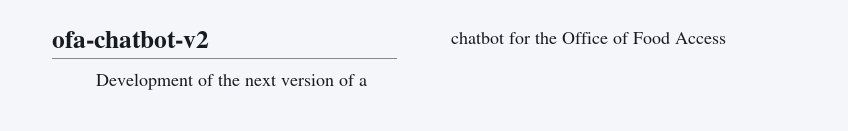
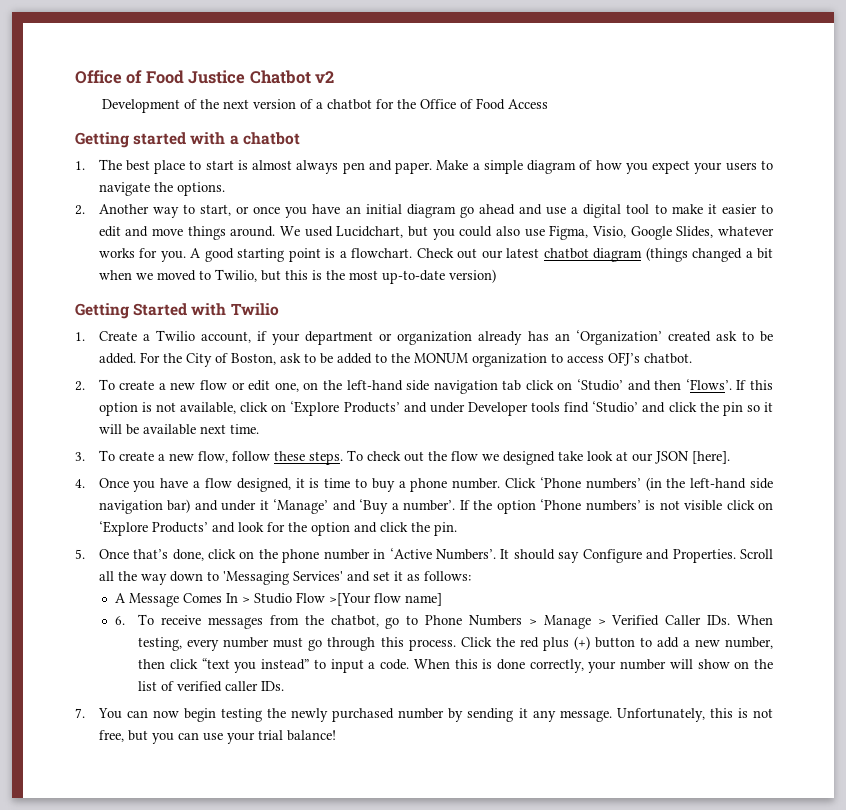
[52,31,209,48] ofa-chatbot-v2 -> [75,70,335,84] Office of Food Justice Chatbot v2
(726, 38) none -> [75,132,300,148] [75,159,774,174] [98,182,225,196] [75,204,774,218] [98,225,775,240] [98,247,773,262] [98,269,496,284] [75,303,279,319] [75,330,773,345] [98,352,692,367] [75,379,773,394] [98,401,774,416] [98,424,259,435] [75,450,730,465] [75,477,774,492] [98,499,773,514] [98,521,457,536] [75,548,773,563] [98,571,471,585] [114,592,442,607] [114,614,773,629] [138,636,773,651] [138,658,774,673] [138,681,285,692] [75,708,774,722] [98,730,336,744] // Getting started with a chatbot // 1. The best place to start is almost always pen and paper. Make a simple diagram of how you expect your users to navigate the options. // 2. Another way to start, or once you have an initial diagram go ahead and use a digital tool to make it easier to edit and move things around. We used Lucidchart, but you could also use Figma, Visio, Google Slides, whatever works for you. A good starting point is a flowchart. Check out our latest chatbot diagram (things changed a bit when we moved to Twilio, but this is the most up-to-date version) // Getting Started with Twilio // 1. Create a Twilio account, if your department or organization already has an ‘Organization’ created ask to be added. For the City of Boston, ask to be added to the MONUM organization to access OFJ’s chatbot. // 2. To create a new flow or edit one, on the left-hand side navigation tab click on ‘Studio’ and then ‘Flows’. If this option is not available, click on ‘Explore Products’ and under Developer tools find ‘Studio’ and click the pin so it will be available next time. // 3. To create a new flow, follow these steps. To check out the flow we designed take look at our JSON [here]. // 4. Once you have a flow designed, it is time to buy a phone number. Click ‘Phone numbers’ (in the left-hand side navigation bar) and under it ‘Manage’ and ‘Buy a number’. If the option ‘Phone numbers’ is not visible click on ‘Explore Products’ and look for the option and click the pin. // 5. Once that’s done, click on the phone number in ‘Active Numbers’. It should say Configure and Properties. Scroll all the way down to 'Messaging Services' and set it as follows: // A Message Comes In > Studio Flow >[Your flow name] // 6. To receive messages from the chatbot, go to Phone Numbers > Manage > Verified Caller IDs. When testing, every number must go through this process. Click the red plus (+) button to add a new number, then click “text you instead” to input a code. When this is done correctly, your number will show on the list of verified caller IDs. // 7. You can now begin testing the newly purchased number by sending it any message. Unfortunately, this is not free, but you can use your trial balance!

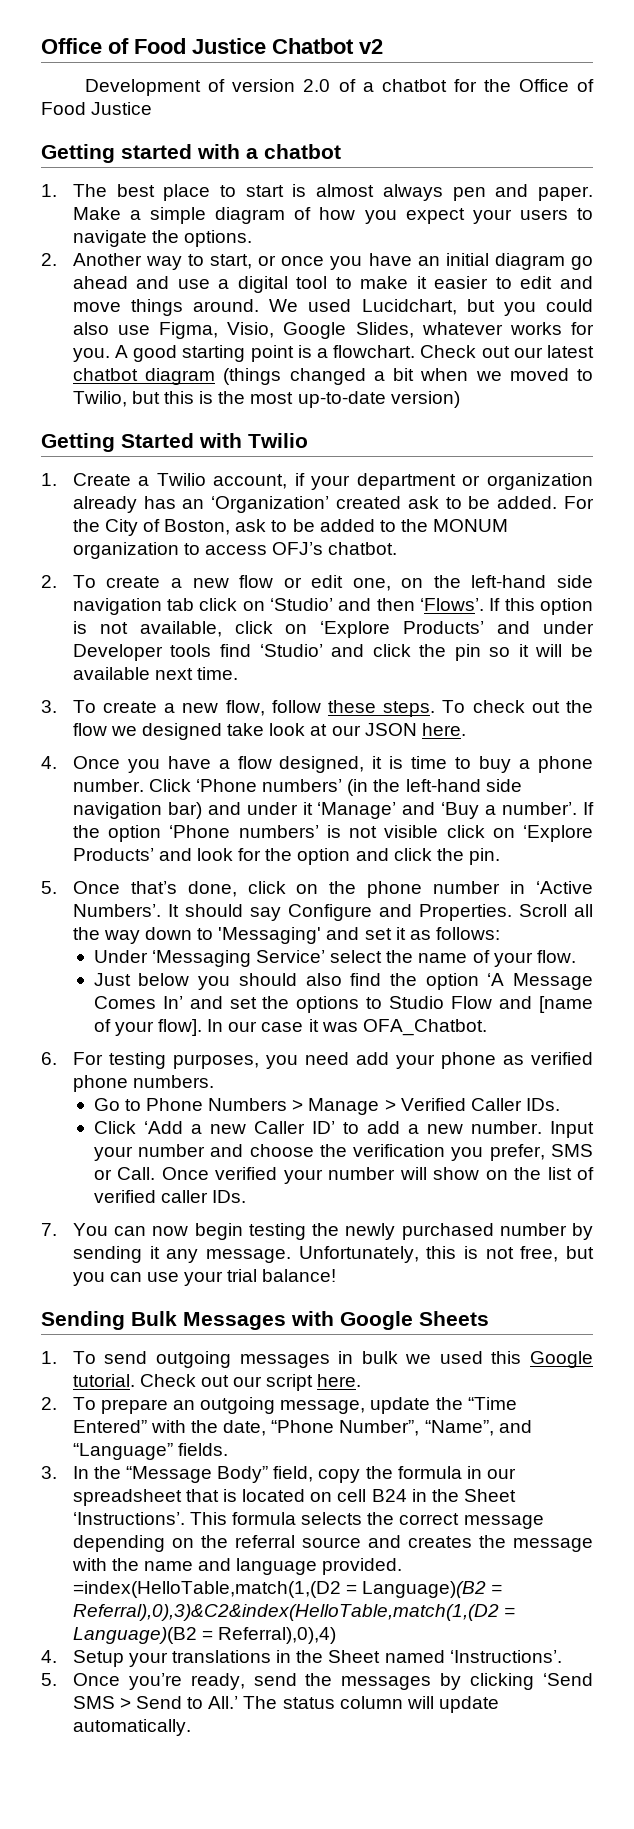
[200,99,297,109] the next version -> [232,79,331,92] version 2.0
[508,99,549,109] Access -> [91,102,153,115] Justice
[691,451,730,464] [here]. -> [421,723,466,736] here.
[222,571,343,585] 'Messaging Services' -> [218,927,322,944] 'Messaging'
[114,592,442,607] [114,614,400,629] A Message Comes In > Studio Flow >[Your flow name] // 6. To receive messages from the chatbot, go -> [93,950,576,967] [93,973,594,990] [93,996,593,1013] [93,1019,487,1036] [41,1052,593,1069] [72,1075,214,1092] [93,1098,120,1111] Under ‘Messaging Service’ select the name of your flow. // Just below you should also find the option ‘A Message Comes In’ and set the options to Studio Flow and [name of your flow]. In our case it was OFA_Chatbot. // 6. For testing purposes, you need add your phone as verified phone numbers. // Go
[736,615,773,625] [138,636,773,651] [138,658,584,673] When testing, every number must go through this process. Click the red plus (+) button to add a new number, then click “text you instead” to input a code. When this is done correctly, -> [93,1121,595,1138] [93,1144,593,1161] [93,1167,278,1180] // Click ‘Add a new Caller ID’ to add a new number. Input your number and choose the verification you prefer, SMS or Call. Once verified
(336, 735) none -> [41,1311,489,1330] [41,1351,593,1368] [72,1374,362,1391] [41,1397,517,1414] [72,1420,532,1436] [72,1443,228,1460] [41,1466,517,1483] [72,1489,517,1506] [72,1512,544,1529] [72,1535,593,1552] [71,1558,403,1575] [72,1581,503,1598] [72,1604,515,1621] [72,1627,337,1644] [41,1650,562,1667] [41,1673,593,1690] [72,1696,500,1713] [72,1719,191,1736] // Sending Bulk Messages with Google Sheets // 1. To send outgoing messages in bulk we used this Google tutorial. Check out our script here. // 2. To prepare an outgoing message, update the “Time Entered” with the date, “Phone Number”, “Name”, and “Language” fields. // 3. In the “Message Body” field, copy the formula in our spreadsheet that is located on cell B24 in the Sheet ‘Instructions’. This formula selects the correct message depending on the referral source and creates the message with the name and language provided. =index(HelloTable,match(1,(D2 = Language)(B2 = Referral),0),3)&C2&index(HelloTable,match(1,(D2 = Language)(B2 = Referral),0),4) // 4. Setup your translations in the Sheet named ‘Instructions’. // 5. Once you’re ready, send the messages by clicking ‘Send SMS > Send to All.’ The status column will update automatically.

